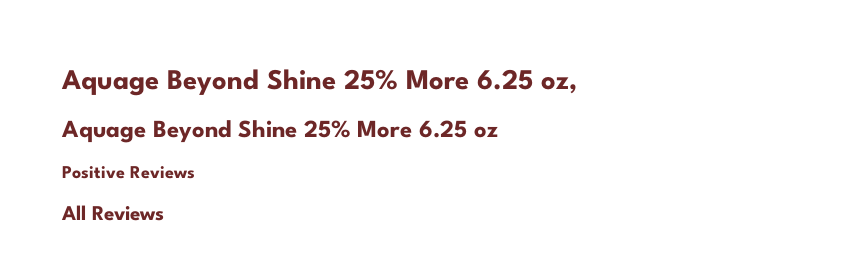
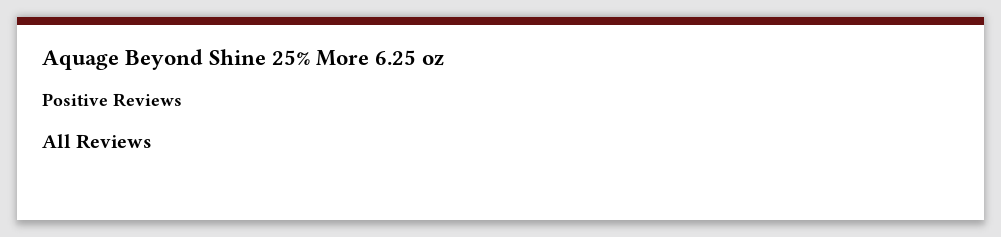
[61,69,577,96] [61,120,468,143] Aquage Beyond Shine 25% More 6.25 oz, // Aquage Beyond Shine 25% More 6.25 -> [42,49,417,70] Aquage Beyond Shine 25% More 6.25

